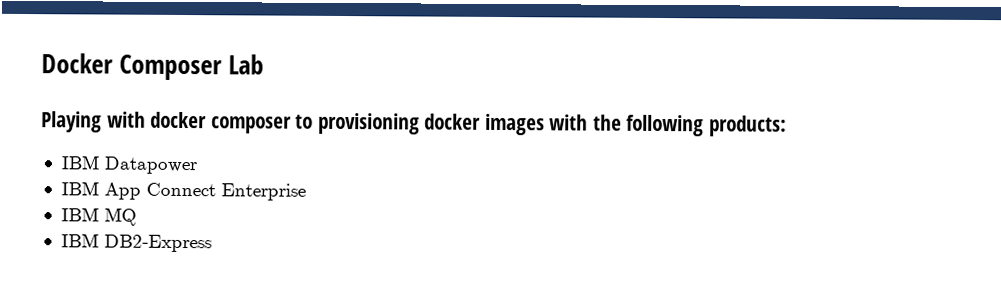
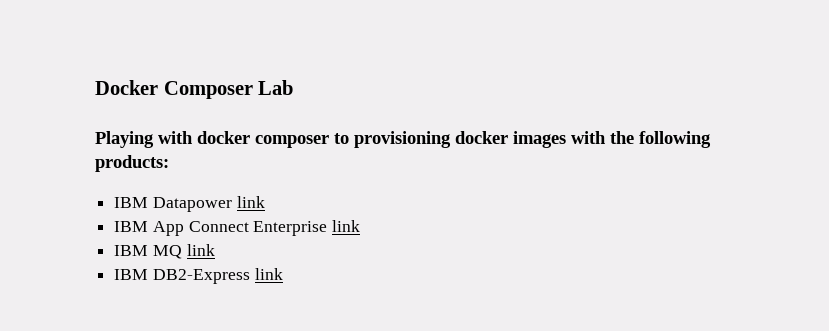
(197, 165) none -> [236,196,265,208] link
(306, 192) none -> [332,220,361,232] link
(137, 216) none -> [186,244,215,256] link
(212, 243) none -> [254,268,283,280] link

